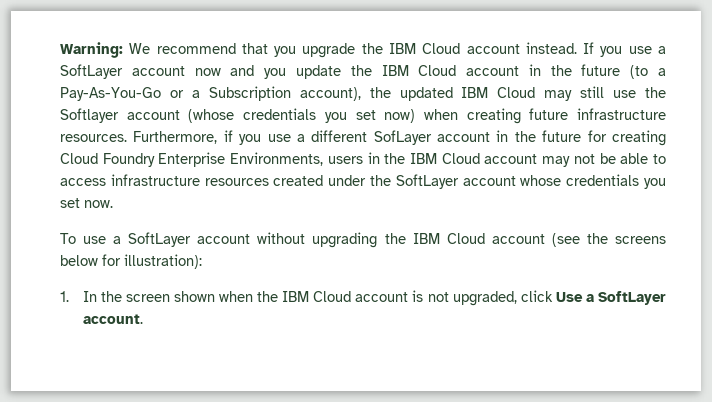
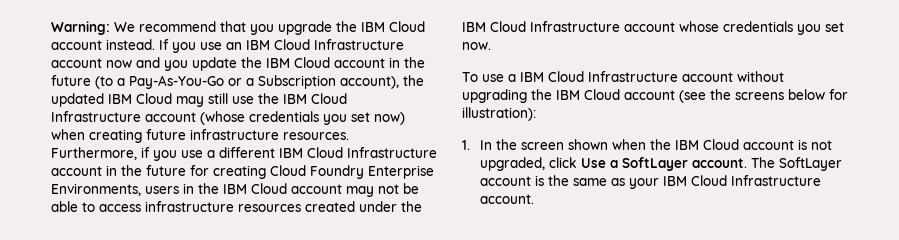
[658,46,667,54] [60,64,123,79] a SoftLayer -> [226,39,404,50] an IBM Cloud Infrastructure
[60,108,119,123] Softlayer -> [283,93,347,104] [51,111,141,122] IBM Cloud Infrastructure
[373,130,432,145] SofLayer -> [279,147,437,158] IBM Cloud Infrastructure
[395,174,459,189] SoftLayer -> [462,21,620,32] IBM Cloud Infrastructure
[128,232,192,247] SoftLayer -> [520,71,678,82] IBM Cloud Infrastructure
(143, 319) none -> [750,157,842,171] [479,175,821,189] [479,194,534,204] The SoftLayer account is the same as your IBM Cloud Infrastructure account.

